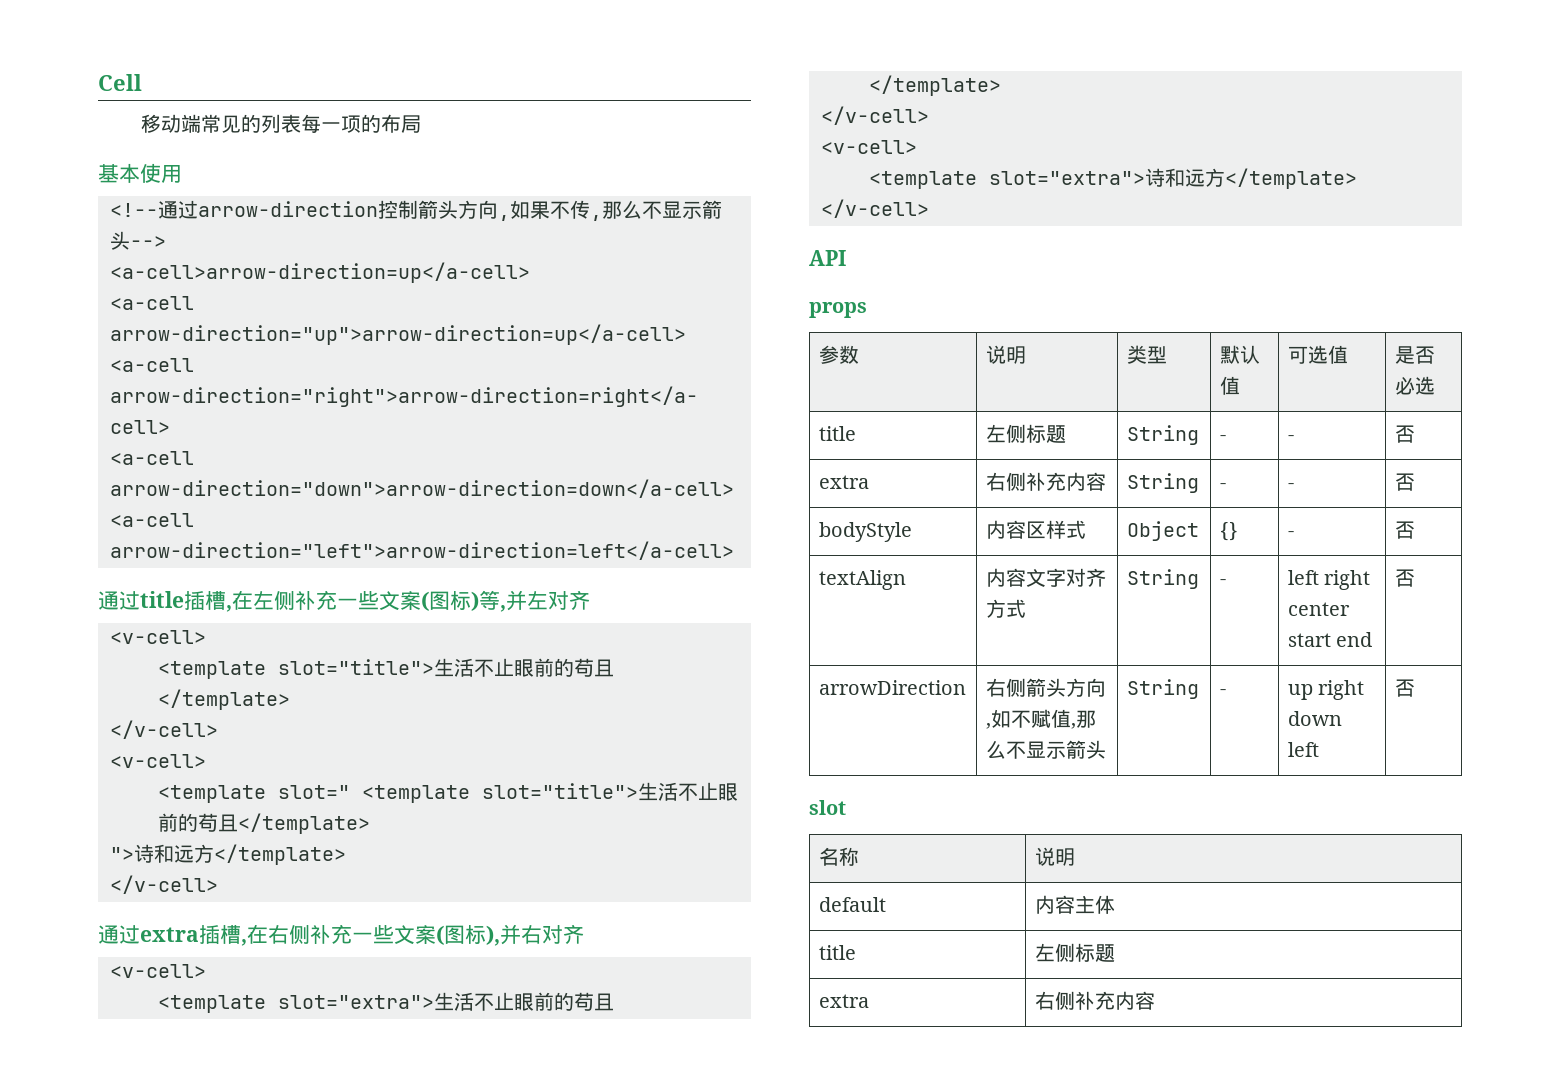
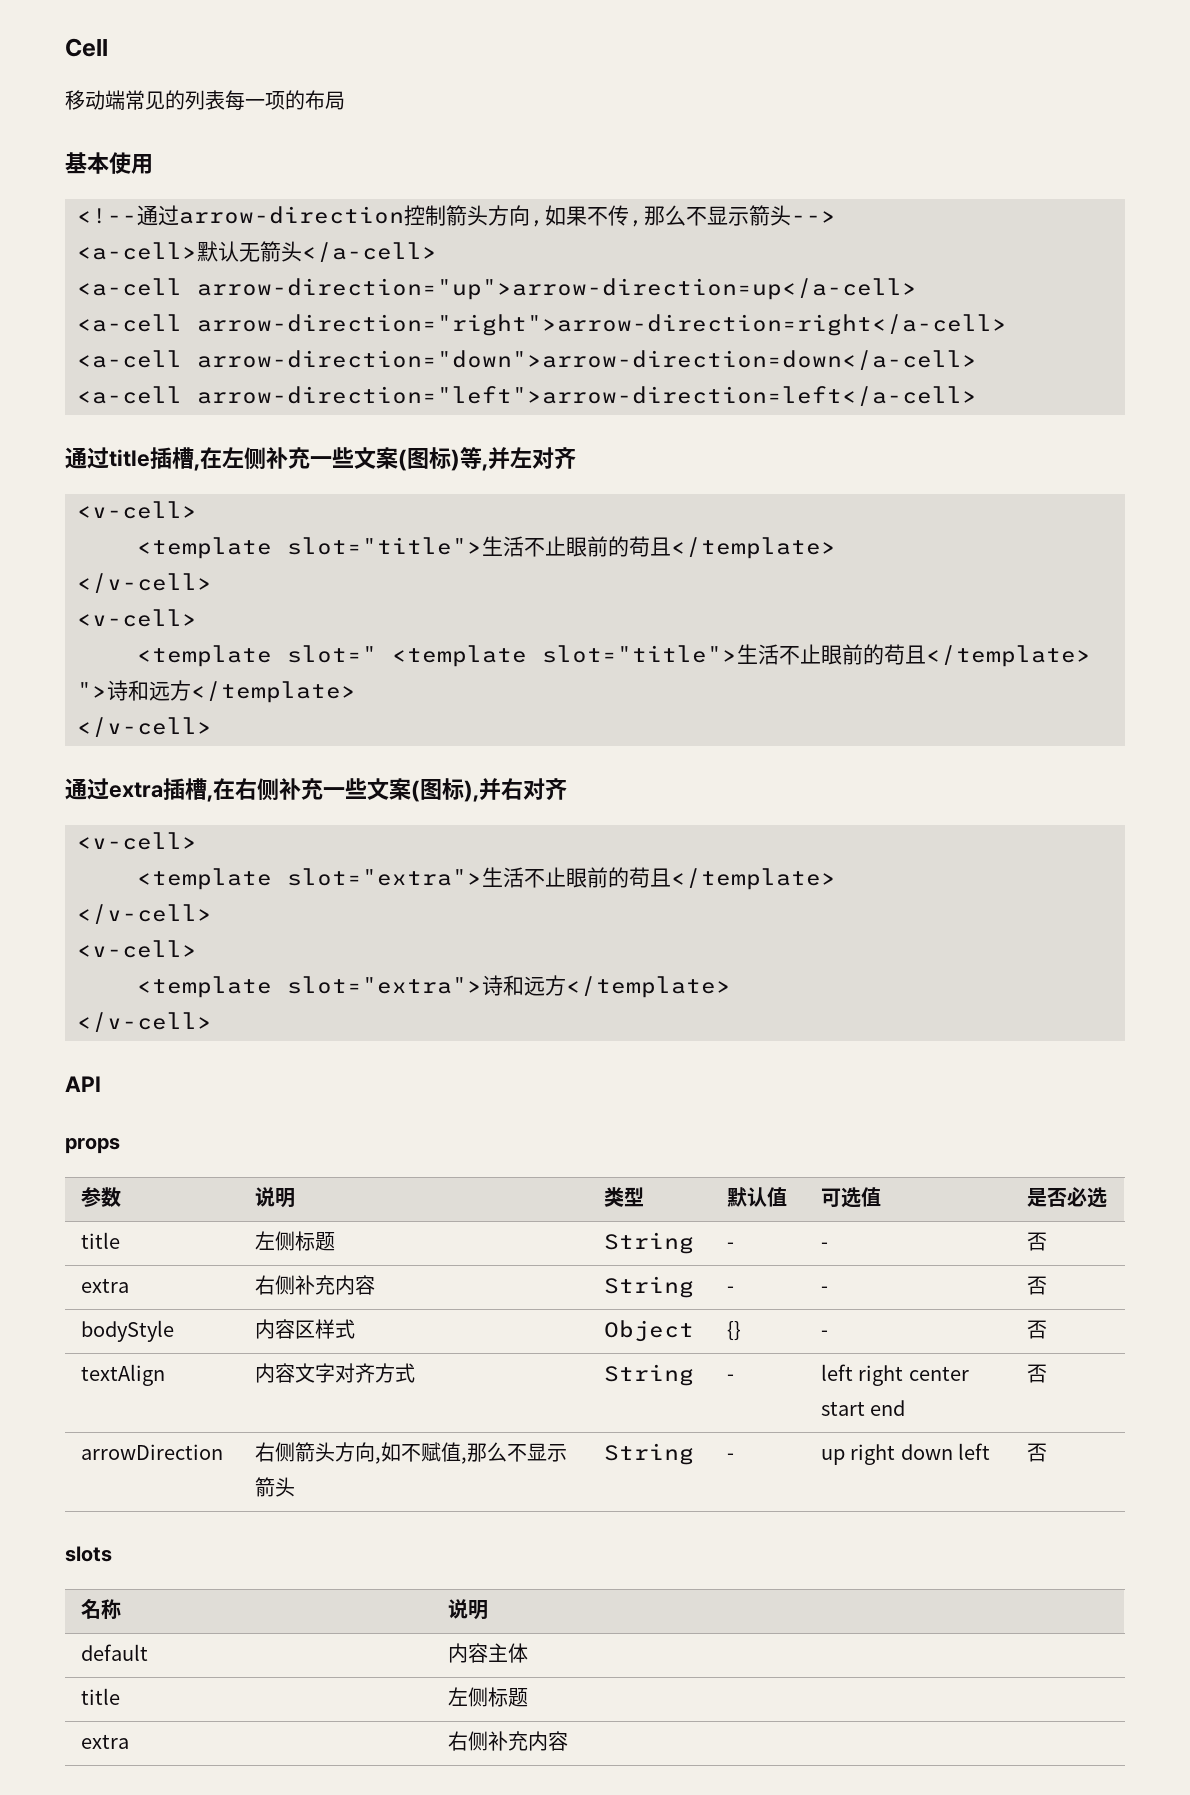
[110,262,530,283] <a-cell>arrow-direction=up</a-cell> -> [77,241,437,262] <a-cell>默认无箭头</a-cell>
[809,800,846,815] slot -> [65,1546,112,1562] slots

